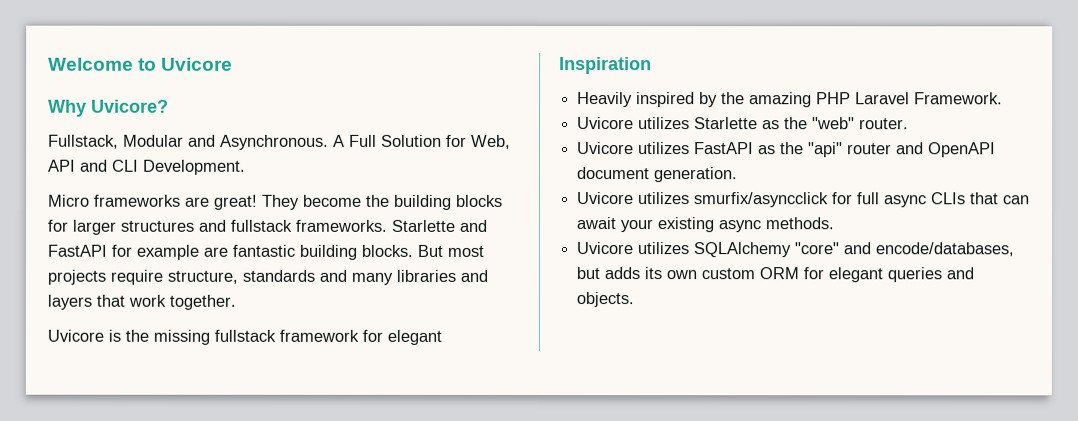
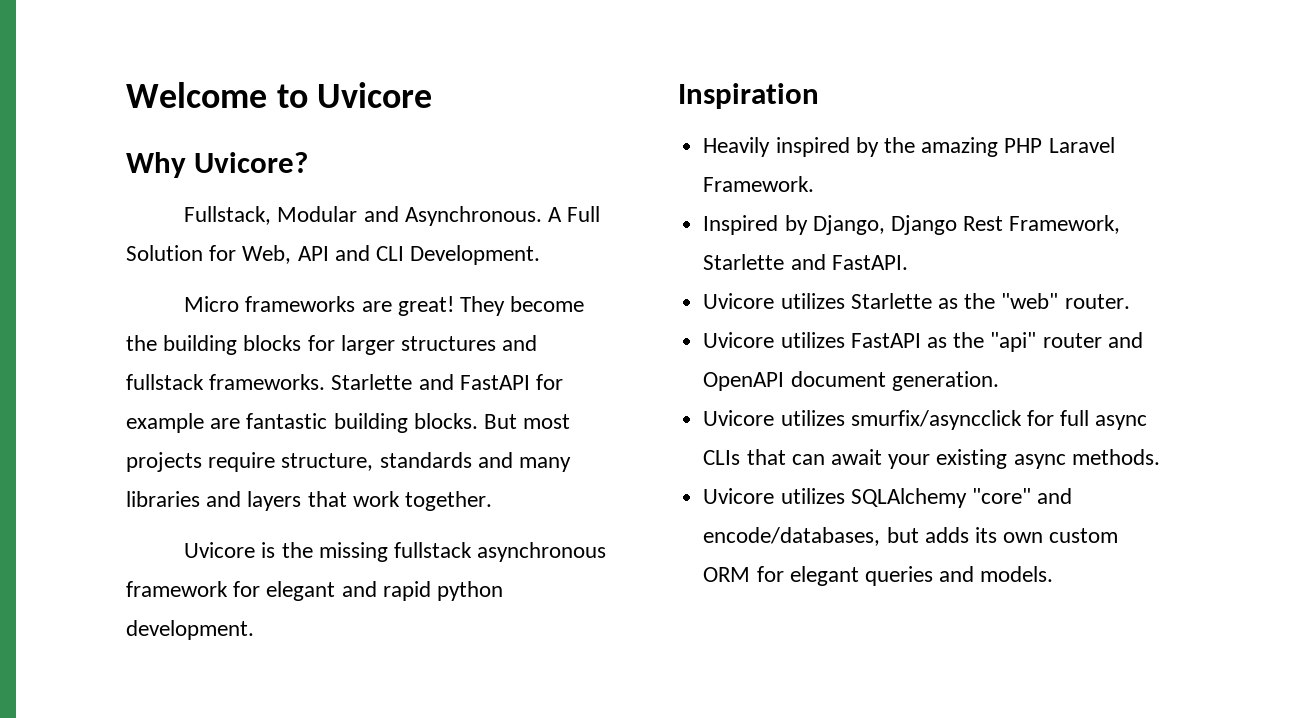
(276, 335) none -> [477,542,607,562] asynchronous
(442, 337) none -> [341,581,504,601] [126,620,254,640] and rapid python development.
(1004, 98) none -> [703,215,1121,235] [703,254,908,270] // Inspired by Django, Django Rest Framework, Starlette and FastAPI.
[576,292,635,308] objects. -> [980,566,1054,582] models.

